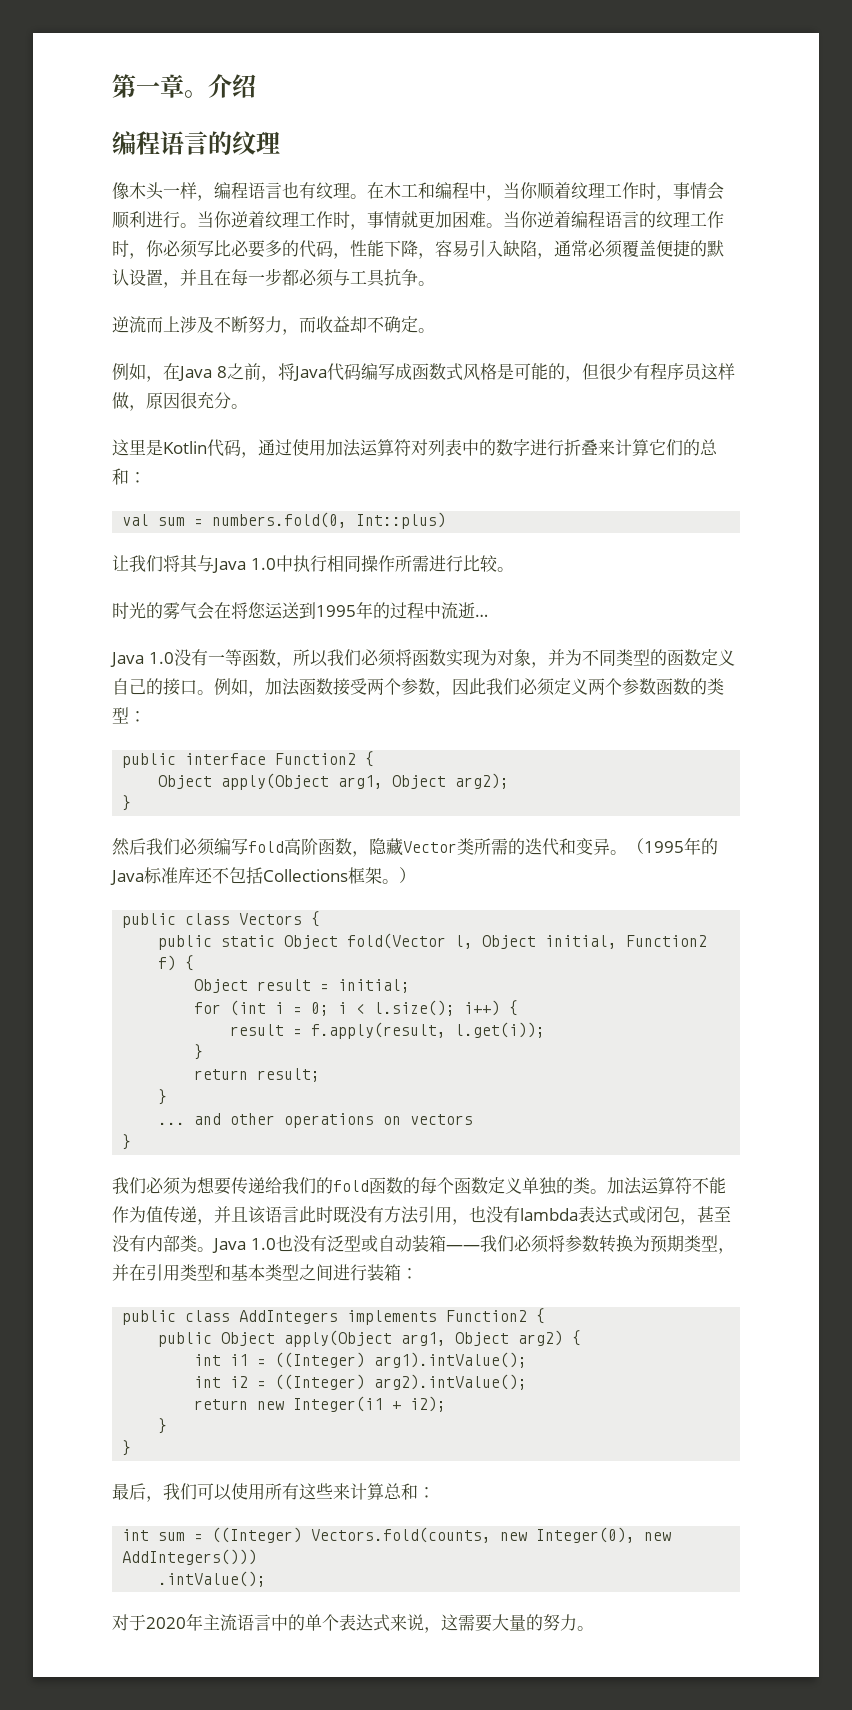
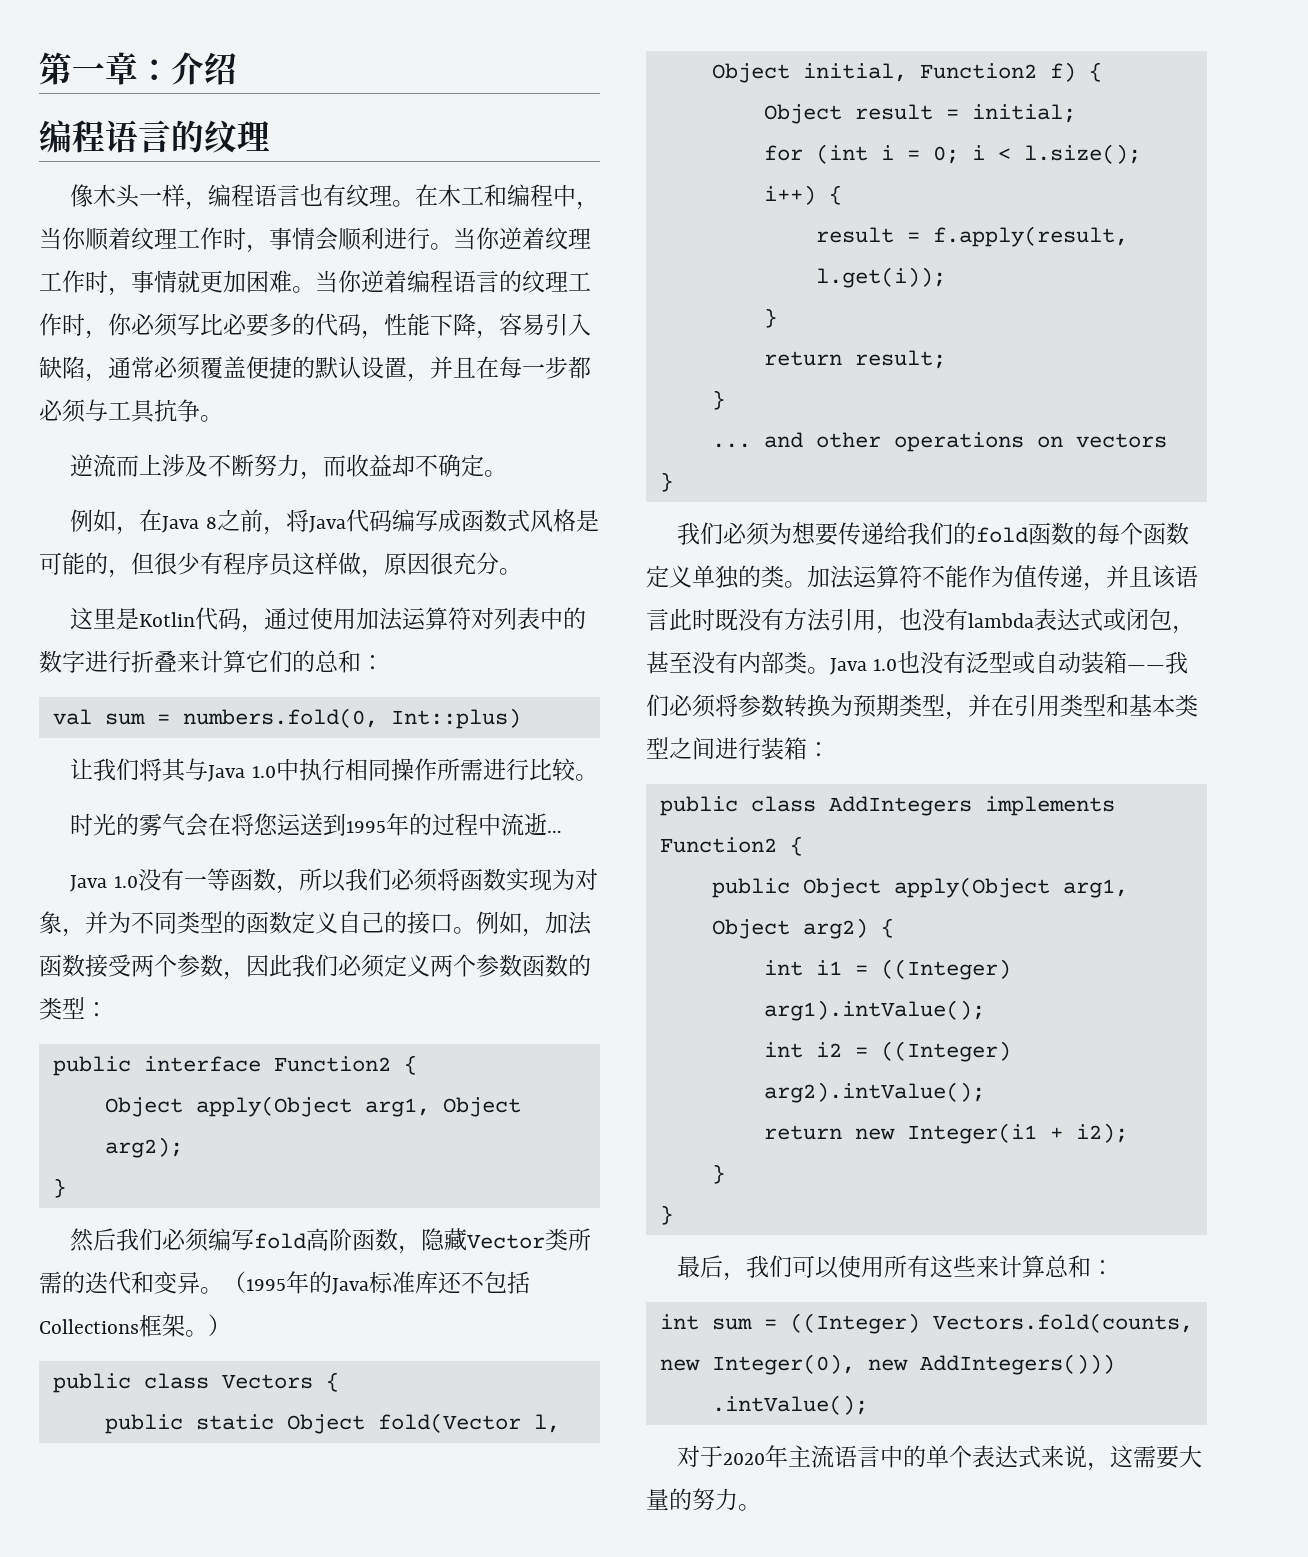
[184,90,208,98] 。 -> [138,59,171,81] ：

